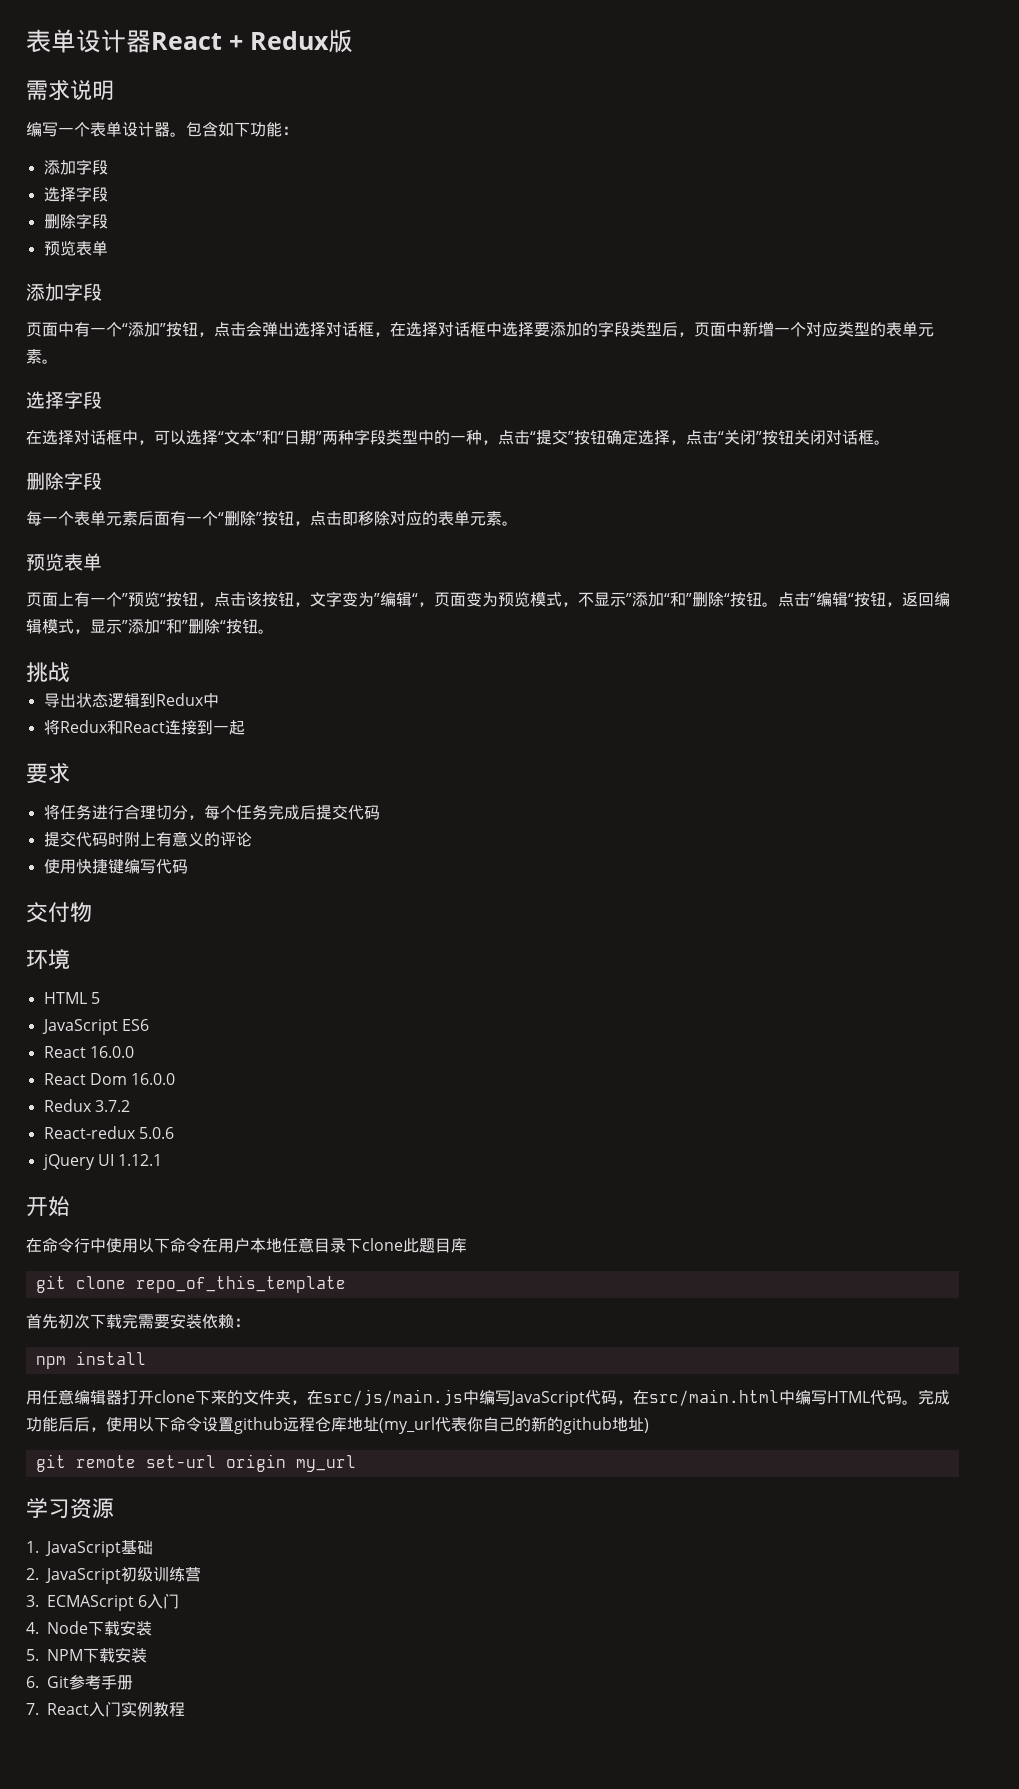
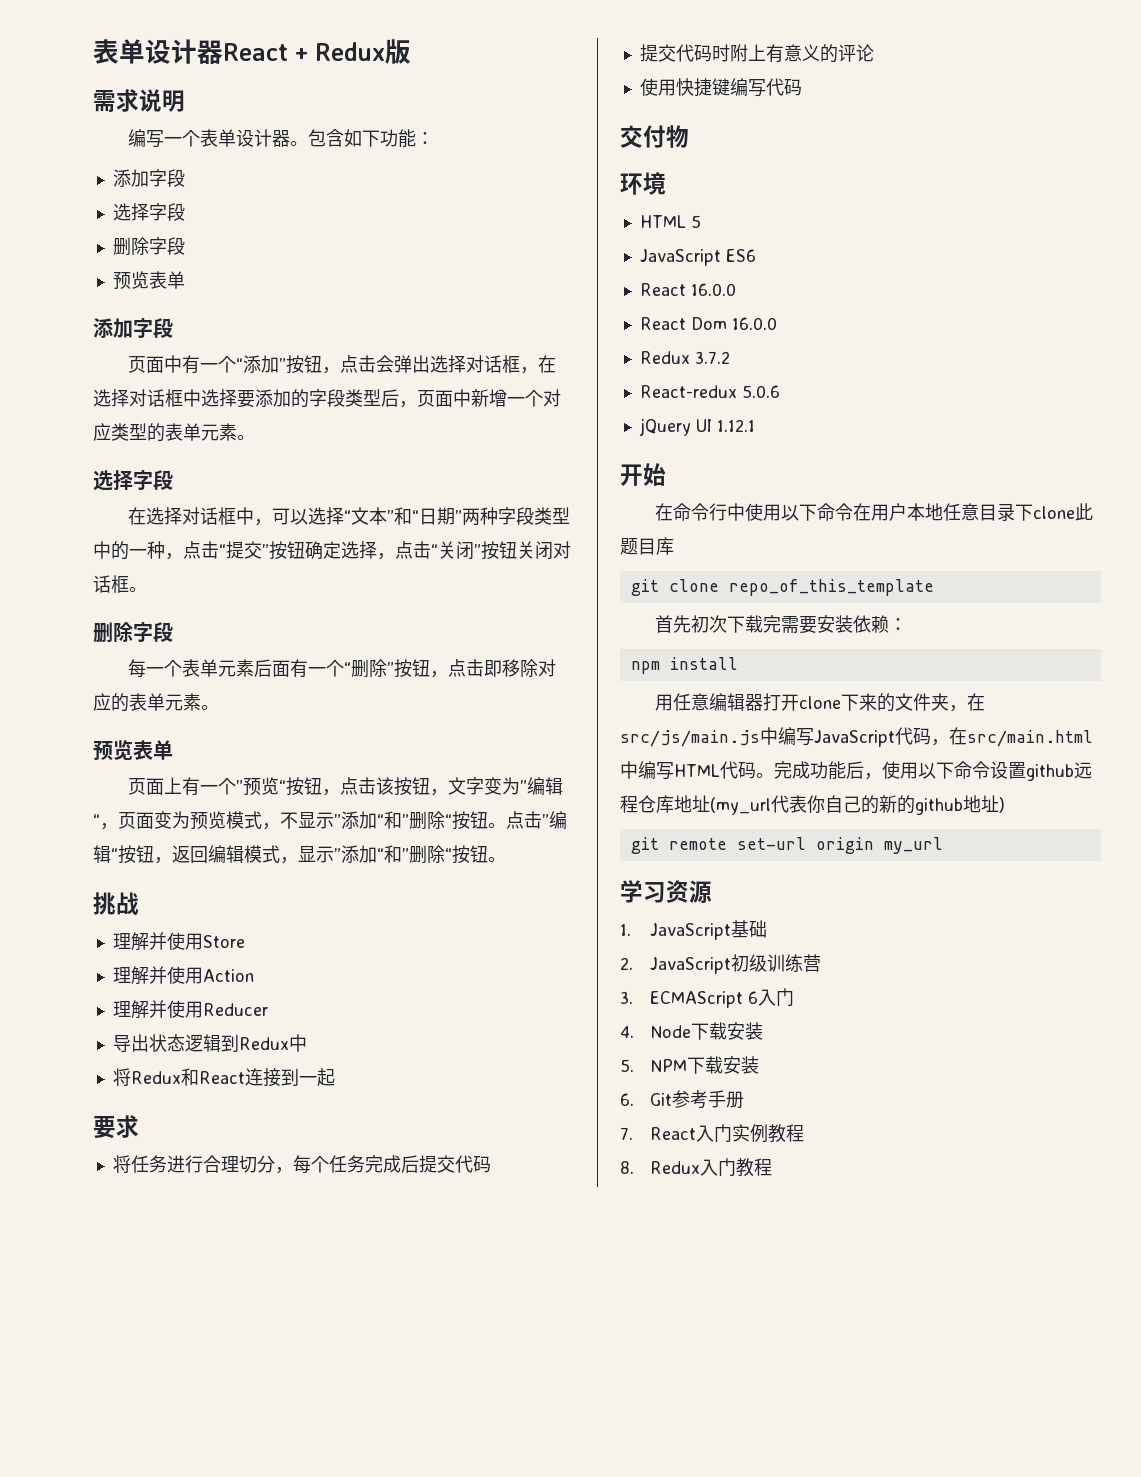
(70, 672) none -> [112,932,245,951] [112,966,254,985] [112,1000,268,1019] // 理解并使用Store // 理解并使用Action // 理解并使用Reducer
[74,1417,90,1432] 后 -> (864, 770) none
(185, 1709) none -> [620,1158,772,1177] // 8. Redux入门教程

